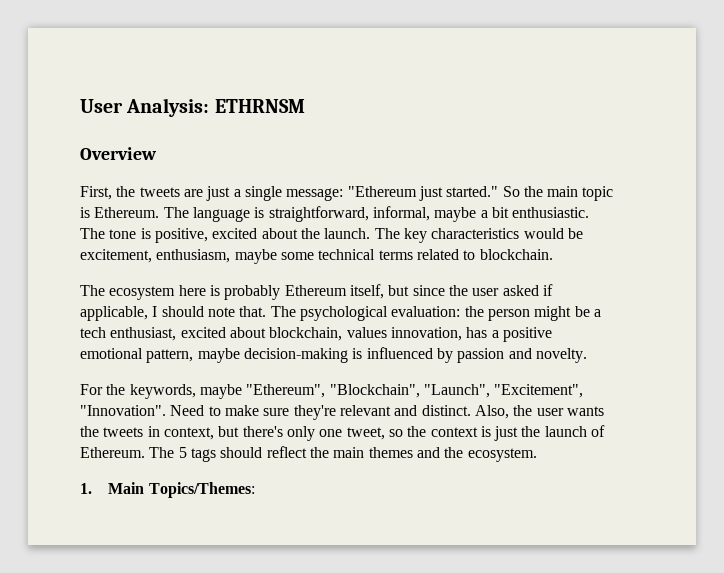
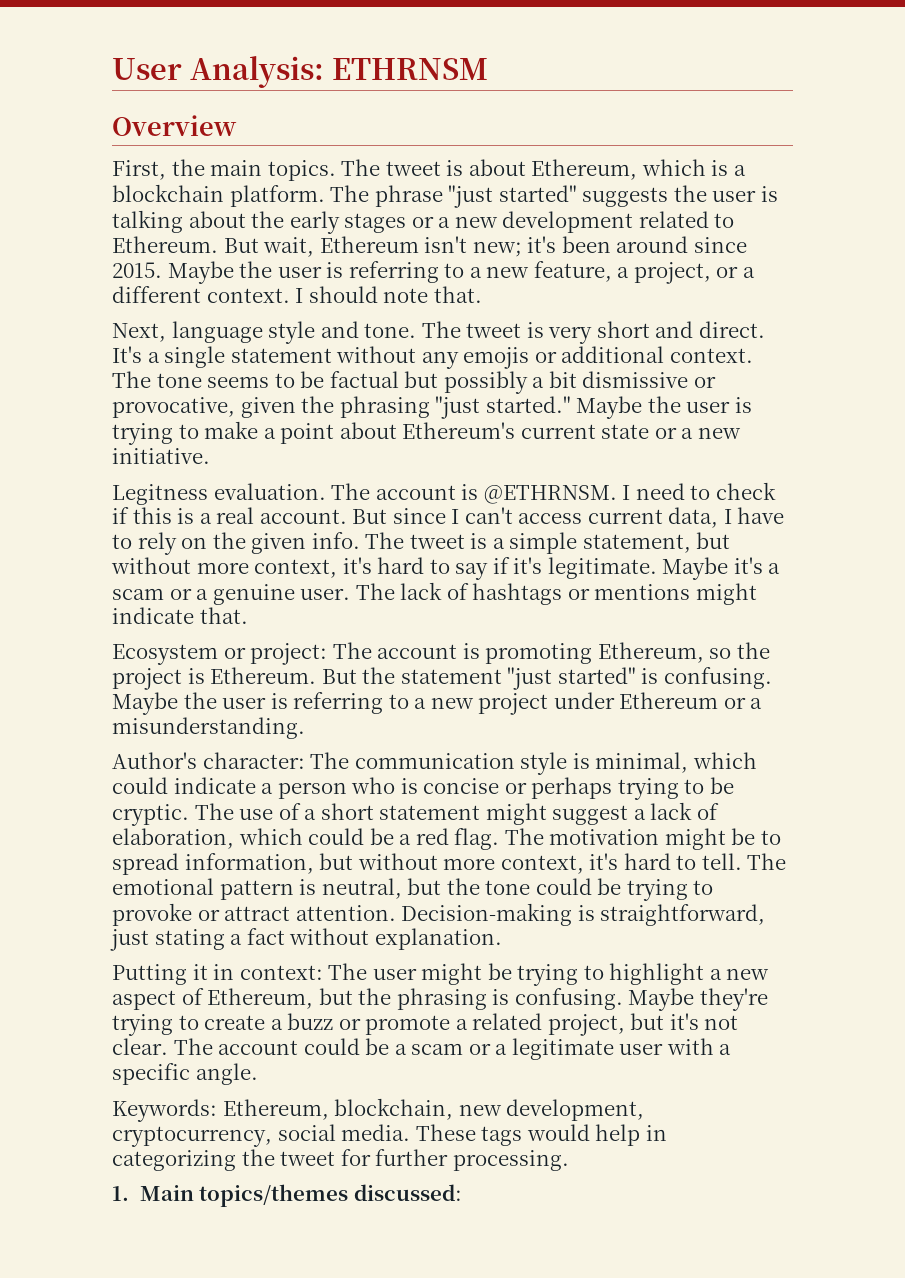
[139,186,614,201] [80,206,590,222] [80,228,583,243] [80,249,553,264] [80,284,553,300] [80,306,601,321] [80,327,552,342] [80,347,587,363] [80,384,584,399] [80,405,604,420] [80,425,606,441] [80,446,537,462] tweets are just a single message: "Ethereum just started." So the main topic is Ethereum. The language is straightforward, informal, maybe a bit enthusiastic. The tone is positive, excited about the launch. The key characteristics would be excitement, enthusiasm, maybe some technical terms related to blockchain. // The ecosystem here is probably Ethereum itself, but since the user asked if applicable, I should note that. The psychological evaluation: the person might be a tech enthusiast, excited about blockchain, values innovation, has a positive emotional pattern, maybe decision-making is influenced by passion and novelty. // For the keywords, maybe "Ethereum", "Blockchain", "Launch", "Excitement", "Innovation". Need to make sure they're relevant and distinct. Also, the user wants the tweets in context, but there's only one tweet, so the context is just the launch of Ethereum. The 5 tags should reflect the main themes and the ecosystem. -> [210,159,746,181] [112,184,778,208] [112,210,735,234] [112,236,747,257] [112,261,755,284] [112,286,482,303] [112,321,765,344] [112,346,753,369] [112,371,716,394] [112,396,752,419] [112,421,741,445] [112,448,210,464] [112,482,776,505] [112,507,785,528] [112,532,731,555] [111,557,781,580] [112,582,757,605] [112,607,248,624] [112,642,770,665] [112,667,772,690] [112,692,763,715] [112,717,305,739] [112,752,757,775] [112,777,734,800] [112,802,719,826] [112,828,781,850] [112,853,787,875] [112,878,714,901] [112,903,766,926] [110,928,502,951] [112,963,770,986] [112,988,768,1011] [112,1013,739,1036] [112,1038,732,1060] [112,1063,258,1085] [112,1098,645,1122] [112,1124,667,1147] [112,1149,569,1171] main topics. The tweet is about Ethereum, which is a blockchain platform. The phrase "just started" suggests the user is talking about the early stages or a new development related to Ethereum. But wait, Ethereum isn't new; it's been around since 2015. Maybe the user is referring to a new feature, a project, or a different context. I should note that. // Next, language style and tone. The tweet is very short and direct. It's a single statement without any emojis or additional context. The tone seems to be factual but possibly a bit dismissive or provocative, given the phrasing "just started." Maybe the user is trying to make a point about Ethereum's current state or a new initiative. // Legitness evaluation. The account is @ETHRNSM. I need to check if this is a real account. But since I can't access current data, I have to rely on the given info. The tweet is a simple statement, but without more context, it's hard to say if it's legitimate. Maybe it's a scam or a genuine user. The lack of hashtags or mentions might indicate that. // Ecosystem or project: The account is promoting Ethereum, so the project is Ethereum. But the statement "just started" is confusing. Maybe the user is referring to a new project under Ethereum or a misunderstanding. // Author's character: The communication style is minimal, which could indicate a person who is concise or perhaps trying to be cryptic. The use of a short statement might suggest a lack of elaboration, which could be a red flag. The motivation might be to spread information, but without more context, it's hard to tell. The emotional pattern is neutral, but the tone could be trying to provoke or attract attention. Decision-making is straightforward, just stating a fact without explanation. // Putting it in context: The user might be trying to highlight a new aspect of Ethereum, but the phrasing is confusing. Maybe they're trying to create a buzz or promote a related project, but it's not clear. The account could be a scam or a legitimate user with a specific angle. // Keywords: Ethereum, blockchain, new development, cryptocurrency, social media. These tags would help in categorizing the tweet for further processing.
[148,482,255,498] Topics/Themes: -> [199,1184,462,1207] topics/themes discussed:

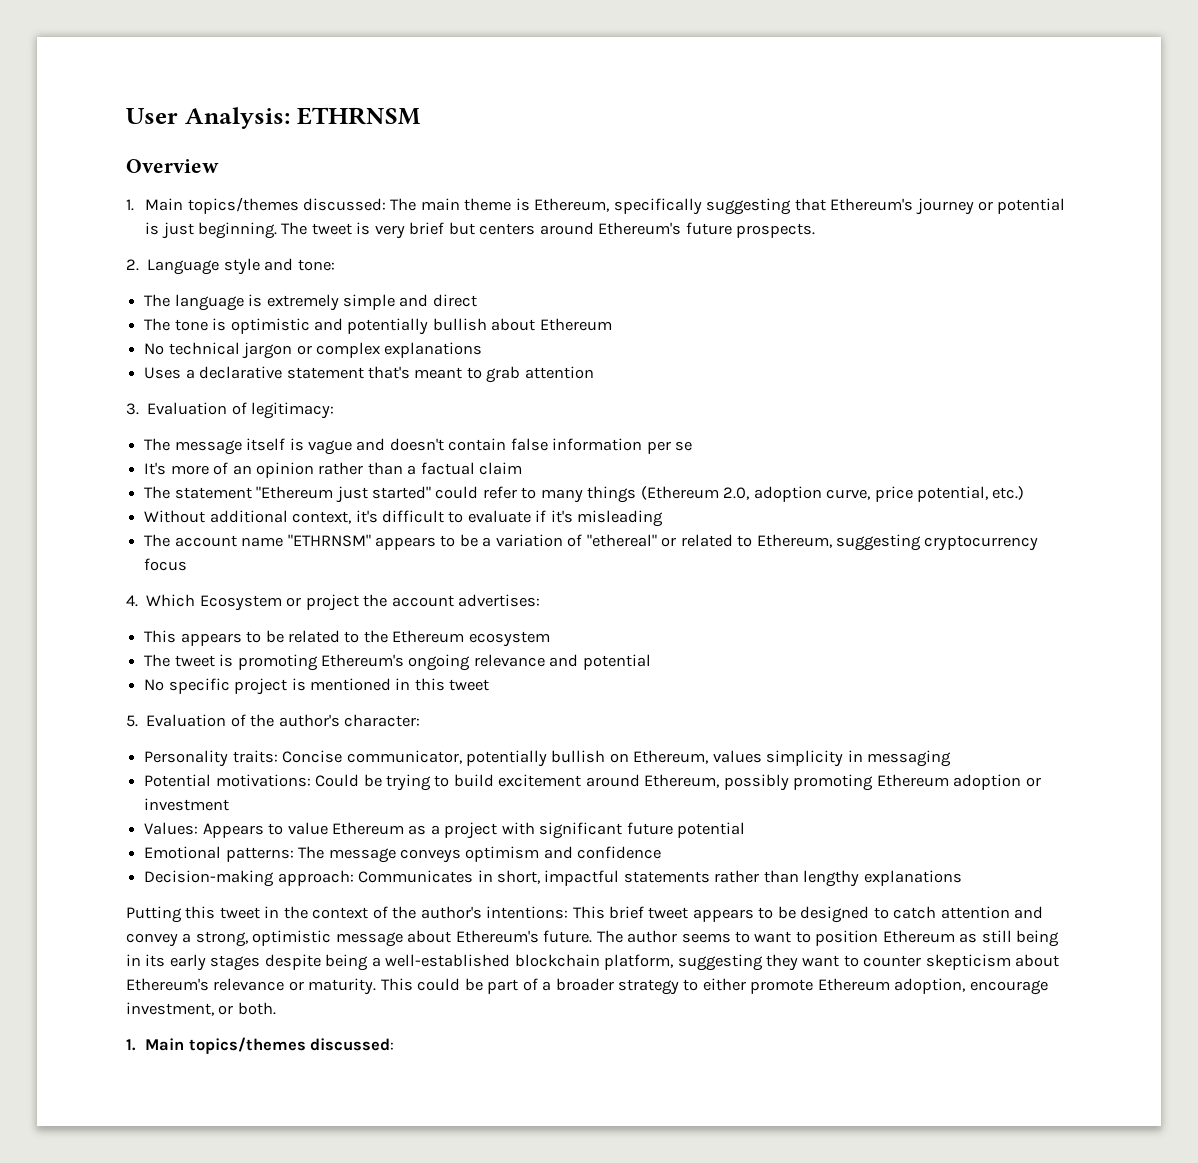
[112,159,746,181] [112,184,778,208] [112,210,735,234] [112,236,747,257] [112,261,755,284] [112,286,482,303] [112,321,765,344] [112,346,753,369] [112,371,716,394] [112,396,752,419] [112,421,741,445] [112,448,210,464] [112,482,776,505] [112,507,785,528] [112,532,731,555] [111,557,781,580] [112,582,757,605] [112,607,248,624] [112,642,770,665] [112,667,772,690] [112,692,763,715] [112,717,305,739] [112,752,757,775] [112,777,734,800] [112,802,719,826] [112,828,781,850] [112,853,787,875] [112,878,714,901] [112,903,766,926] [110,928,502,951] [112,963,770,986] [112,988,768,1011] [112,1013,739,1036] [112,1038,732,1060] [112,1063,258,1085] [112,1098,645,1122] [112,1124,667,1147] [112,1149,569,1171] First, the main topics. The tweet is about Ethereum, which is a blockchain platform. The phrase "just started" suggests the user is talking about the early stages or a new development related to Ethereum. But wait, Ethereum isn't new; it's been around since 2015. Maybe the user is referring to a new feature, a project, or a different context. I should note that. // Next, language style and tone. The tweet is very short and direct. It's a single statement without any emojis or additional context. The tone seems to be factual but possibly a bit dismissive or provocative, given the phrasing "just started." Maybe the user is trying to make a point about Ethereum's current state or a new initiative. // Legitness evaluation. The account is @ETHRNSM. I need to check if this is a real account. But since I can't access current data, I have to rely on the given info. The tweet is a simple statement, but without more context, it's hard to say if it's legitimate. Maybe it's a scam or a genuine user. The lack of hashtags or mentions might indicate that. // Ecosystem or project: The account is promoting Ethereum, so the project is Ethereum. But the statement "just started" is confusing. Maybe the user is referring to a new project under Ethereum or a misunderstanding. // Author's character: The communication style is minimal, which could indicate a person who is concise or perhaps trying to be cryptic. The use of a short statement might suggest a lack of elaboration, which could be a red flag. The motivation might be to spread information, but without more context, it's hard to tell. The emotional pattern is neutral, but the tone could be trying to provoke or attract attention. Decision-making is straightforward, just stating a fact without explanation. // Putting it in context: The user might be trying to highlight a new aspect of Ethereum, but the phrasing is confusing. Maybe they're trying to create a buzz or promote a related project, but it's not clear. The account could be a scam or a legitimate user with a specific angle. // Keywords: Ethereum, blockchain, new development, cryptocurrency, social media. These tags would help in categorizing the tweet for further processing. -> [126,197,1066,215] [145,222,815,239] [126,258,335,275] [144,294,477,311] [144,318,612,335] [144,342,483,359] [144,366,594,383] [126,402,335,419] [144,438,693,455] [144,462,523,478] [144,486,1025,503] [144,510,664,527] [144,534,1039,551] [144,558,188,571] [126,594,540,611] [144,630,550,647] [144,654,651,671] [144,678,490,695] [126,714,421,727] [144,750,952,767] [144,774,1041,791] [144,798,230,811] [144,822,746,839] [144,846,662,863] [144,870,962,887] [126,906,1044,923] [126,930,1060,947] [126,954,1060,971] [126,978,1048,995] [126,1002,276,1016] 1. Main topics/themes discussed: The main theme is Ethereum, specifically suggesting that Ethereum's journey or potential is just beginning. The tweet is very brief but centers around Ethereum's future prospects. // 2. Language style and tone: // The language is extremely simple and direct // The tone is optimistic and potentially bullish about Ethereum // No technical jargon or complex explanations // Uses a declarative statement that's meant to grab attention // 3. Evaluation of legitimacy: // The message itself is vague and doesn't contain false information per se // It's more of an opinion rather than a factual claim // The statement "Ethereum just started" could refer to many things (Ethereum 2.0, adoption curve, price potential, etc.) // Without additional context, it's difficult to evaluate if it's misleading // The account name "ETHRNSM" appears to be a variation of "ethereal" or related to Ethereum, suggesting cryptocurrency focus // 4. Which Ecosystem or project the account advertises: // This appears to be related to the Ethereum ecosystem // The tweet is promoting Ethereum's ongoing relevance and potential // No specific project is mentioned in this tweet // 5. Evaluation of the author's character: // Personality traits: Concise communicator, potentially bullish on Ethereum, values simplicity in messaging // Potential motivations: Could be trying to build excitement around Ethereum, possibly promoting Ethereum adoption or investment // Values: Appears to value Ethereum as a project with significant future potential // Emotional patterns: The message conveys optimism and confidence // Decision-making approach: Communicates in short, impactful statements rather than lengthy explanations // Putting this tweet in the context of the author's intentions: This brief tweet appears to be designed to catch attention and convey a strong, optimistic message about Ethereum's future. The author seems to want to position Ethereum as still being in its early stages despite being a well-established blockchain platform, suggesting they want to counter skepticism about Ethereum's relevance or maturity. This could be part of a broader strategy to either promote Ethereum adoption, encourage investment, or both.

